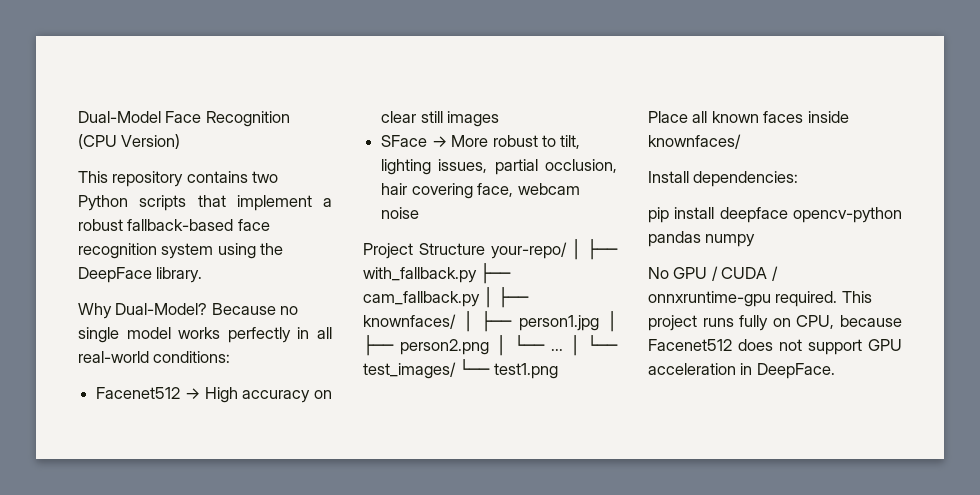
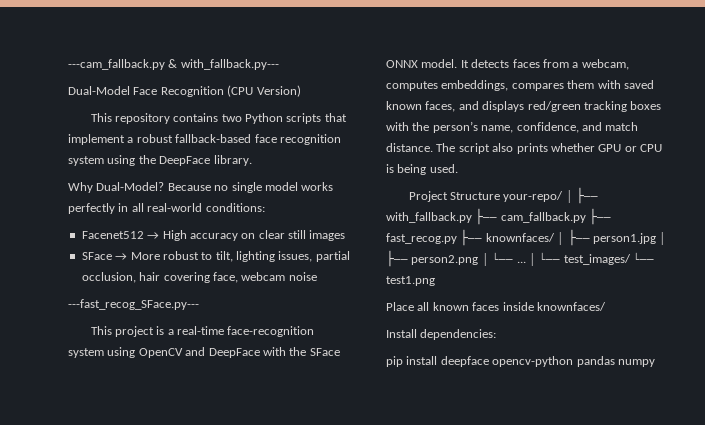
(78, 117) none -> [68,59,279,70] ---cam_fallback.py & with_fallback.py--- //
(420, 213) none -> [68,299,199,310] [90,326,315,337] [68,347,340,358] [386,59,629,70] [386,80,654,91] [386,101,662,112] [386,121,639,133] [386,143,662,154] [386,164,458,175] // ---fast_recog_SFace.py--- // This project is a real-time face-recognition system using OpenCV and DeepFace with the SFace ONNX model. It detects faces from a webcam, computes embeddings, compares them with saved known faces, and displays red/green tracking boxes with the person’s name, confidence, and match distance. The script also prints whether GPU or CPU is being used.
[483,287,494,308] │ -> [589,208,612,225] [386,233,457,244] ├── fast_recog.py
[648,266,778,281] [648,291,872,307] [648,315,902,331] [648,339,902,355] [648,363,835,379] // No GPU / CUDA / onnxruntime-gpu required. This project runs fully on CPU, because Facenet512 does not support GPU acceleration in DeepFace. -> (655, 363) none

